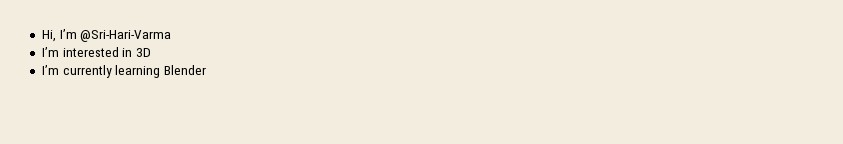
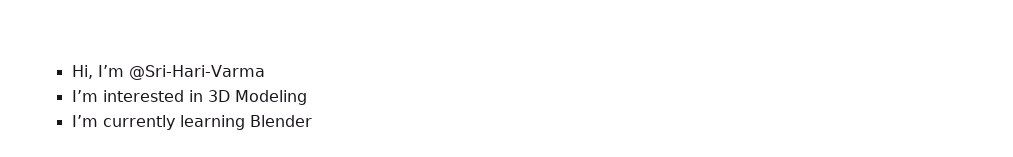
(151, 52) none -> [234,90,307,105] Modeling

